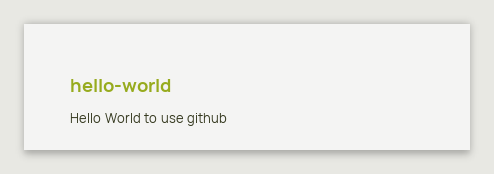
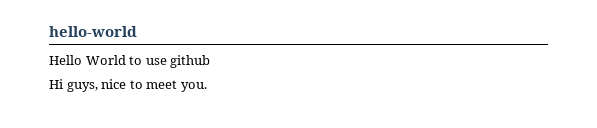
(228, 119) none -> [49,79,207,92] // Hi guys, nice to meet you.

